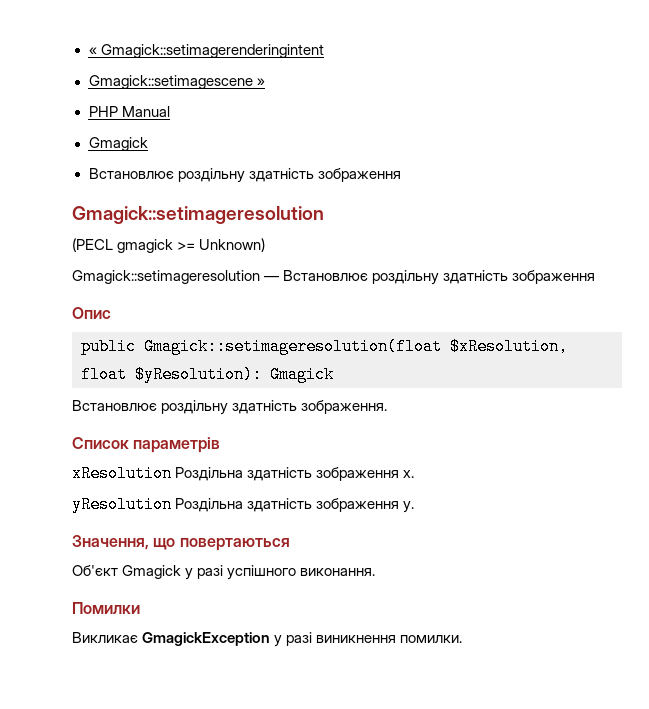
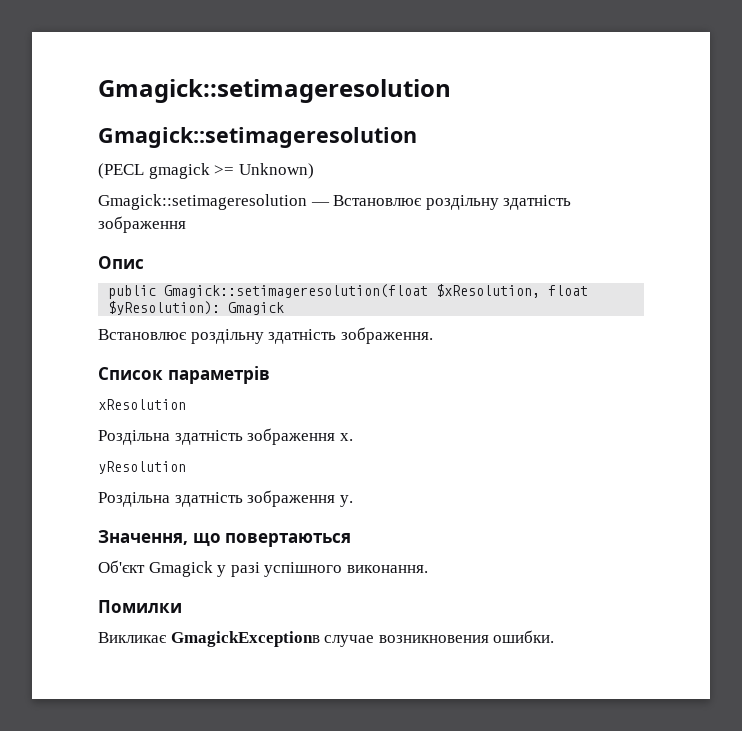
[88,44,324,58] [88,75,265,89] [88,106,170,117] [88,137,148,151] [88,168,401,183] « Gmagick::setimagerenderingintent // Gmagick::setimagescene » // PHP Manual // Gmagick // Встановлює роздільну здатність зображення -> [98,79,451,103] Gmagick::setimageresolution
(172, 473) none -> (186, 404) //
(172, 504) none -> (186, 467) //
[142,632,463,647] GmagickException у разі виникнення помилки. -> [170,630,555,647] GmagickExceptionв случае возникновения ошибки.

